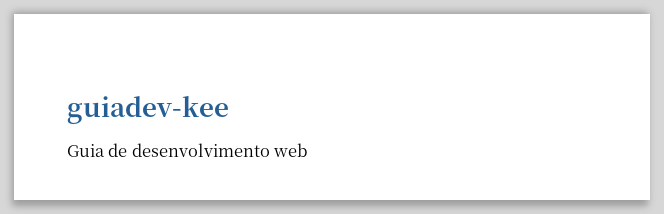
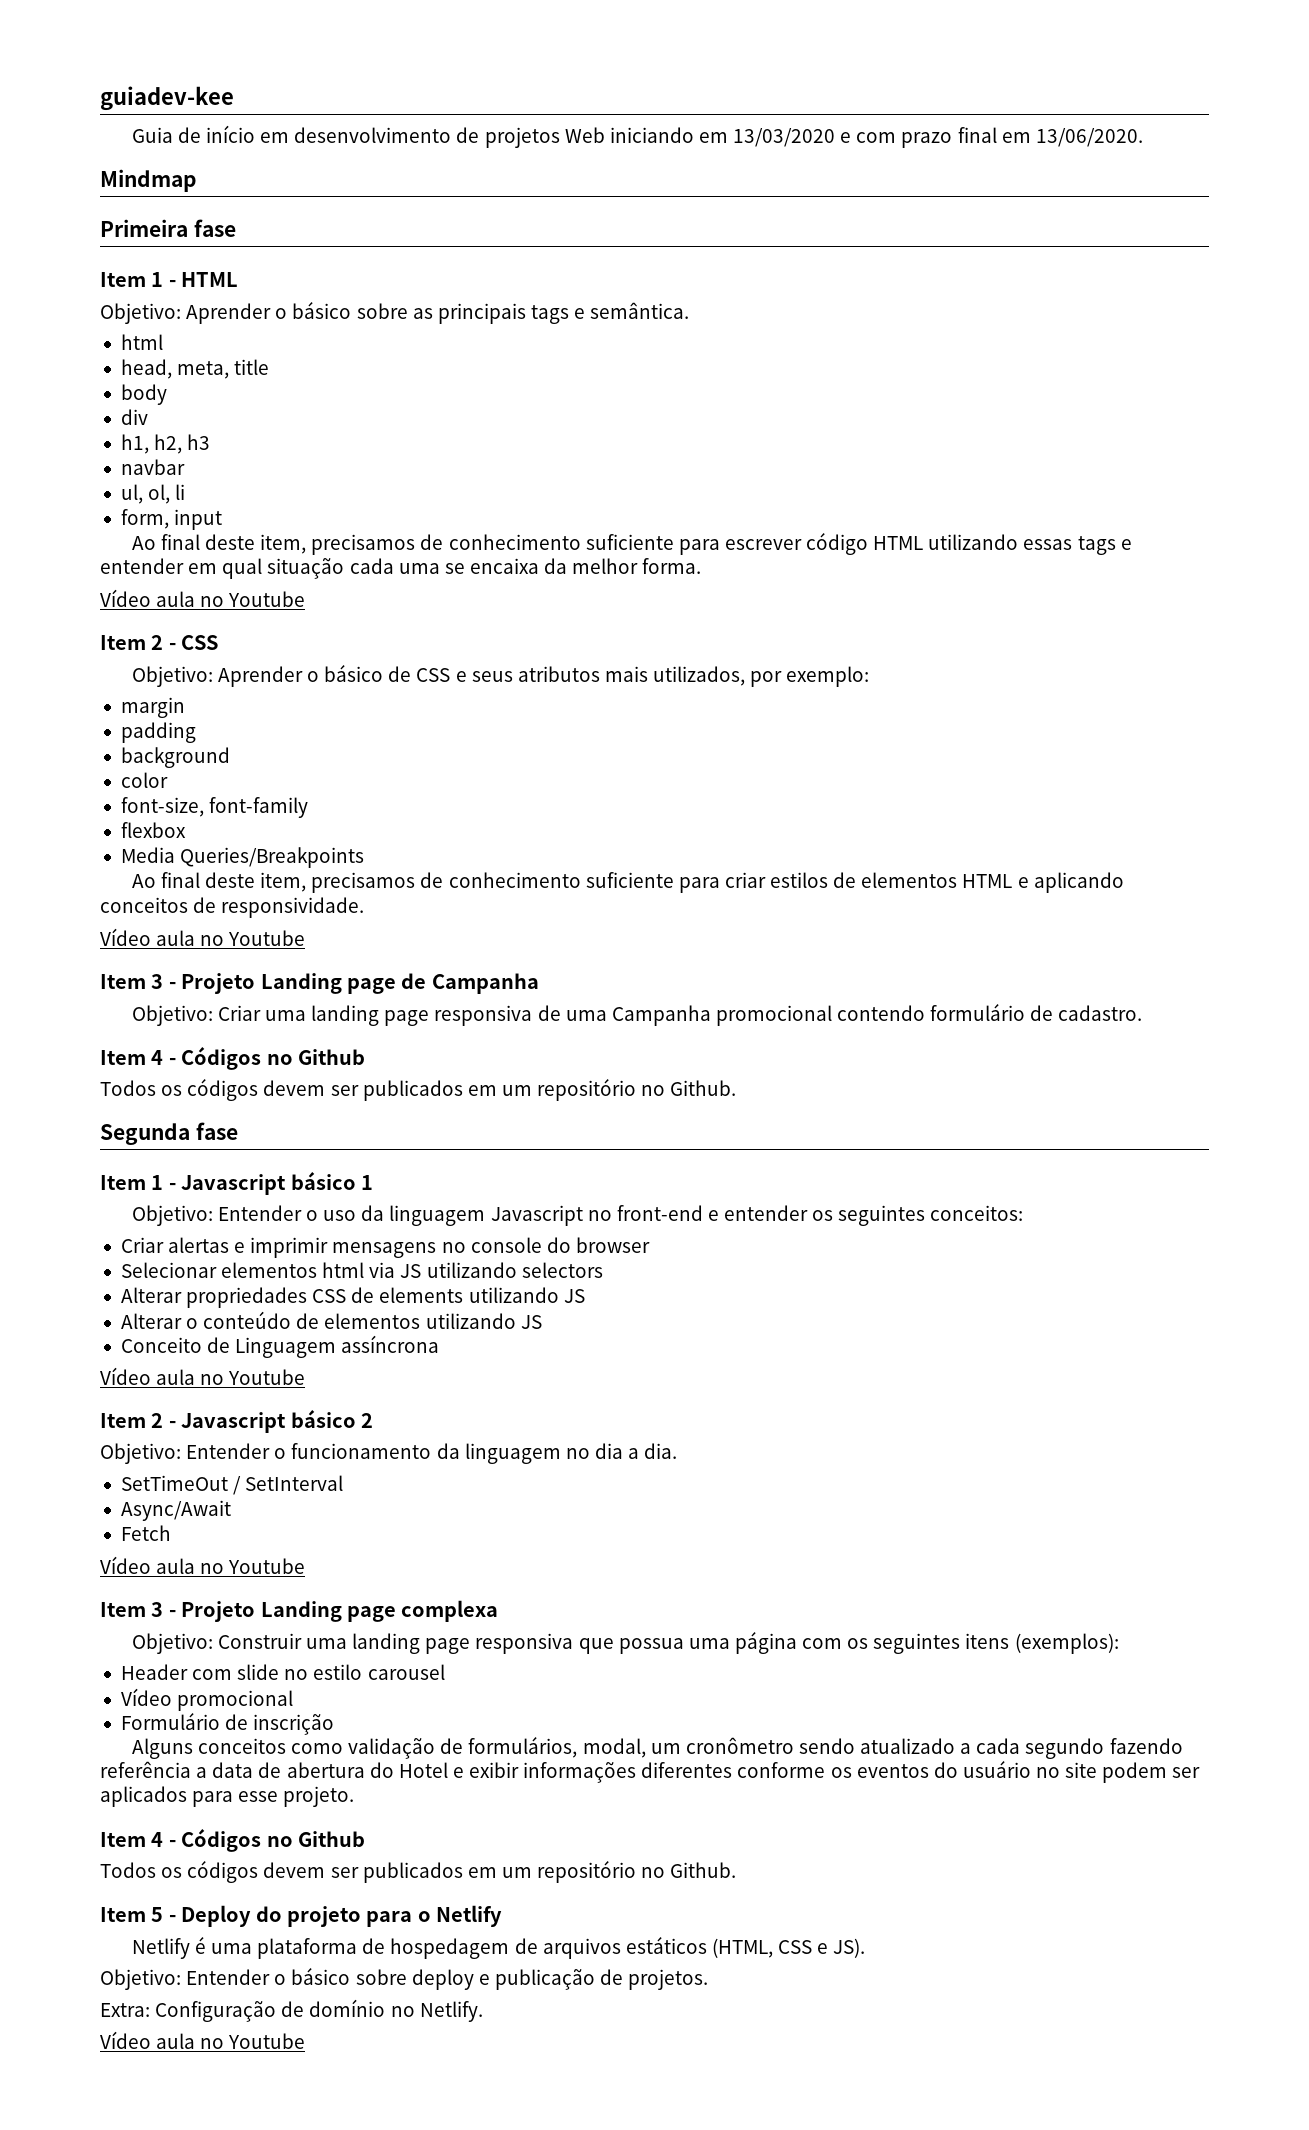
[131,143,309,157] desenvolvimento web -> [205,125,1143,148] [100,169,197,192] [100,219,236,237] [100,272,239,287] [100,302,690,324] [120,334,163,350] [120,359,270,379] [120,384,167,405] [120,409,148,425] [120,434,211,454] [120,459,185,475] [120,484,186,504] [120,509,223,530] [131,533,1132,555] [100,558,702,579] [100,589,306,607] [100,635,219,650] [131,665,870,687] [120,697,185,718] [120,722,196,743] [120,747,230,768] [120,772,168,788] [120,797,309,818] [120,822,186,838] [120,847,365,868] [131,872,1124,893] [100,897,365,918] [100,928,306,946] [100,973,539,994] [131,1004,1143,1026] [100,1047,365,1070] [100,1079,737,1101] [100,1122,238,1145] [100,1172,373,1195] [131,1205,1024,1226] [120,1237,650,1258] [120,1262,603,1278] [120,1287,585,1308] [120,1311,542,1329] [120,1335,440,1358] [100,1367,306,1385] [100,1410,373,1433] [100,1443,678,1464] [120,1475,344,1495] [120,1500,231,1521] [120,1525,171,1541] [100,1556,306,1574] [100,1600,499,1622] [131,1632,1119,1654] [120,1664,445,1680] [120,1688,294,1711] [120,1713,335,1735] [131,1737,1183,1759] [100,1761,1201,1783] [100,1786,355,1807] [100,1829,365,1852] [100,1861,737,1883] [100,1905,503,1927] [131,1937,866,1959] [100,1968,709,1990] [100,1999,483,2022] [100,2031,306,2049] início em desenvolvimento de projetos Web iniciando em 13/03/2020 e com prazo final em 13/06/2020. // Mindmap // Primeira fase // Item 1 - HTML // Objetivo: Aprender o básico sobre as principais tags e semântica. // html // head, meta, title // body // div // h1, h2, h3 // navbar // ul, ol, li // form, input // Ao final deste item, precisamos de conhecimento suficiente para escrever código HTML utilizando essas tags e entender em qual situação cada uma se encaixa da melhor forma. // Vídeo aula no Youtube // Item 2 - CSS // Objetivo: Aprender o básico de CSS e seus atributos mais utilizados, por exemplo: // margin // padding // background // color // font-size, font-family // flexbox // Media Queries/Breakpoints // Ao final deste item, precisamos de conhecimento suficiente para criar estilos de elementos HTML e aplicando conceitos de responsividade. // Vídeo aula no Youtube // Item 3 - Projeto Landing page de Campanha // Objetivo: Criar uma landing page responsiva de uma Campanha promocional contendo formulário de cadastro. // Item 4 - Códigos no Github // Todos os códigos devem ser publicados em um repositório no Github. // Segunda fase // Item 1 - Javascript básico 1 // Objetivo: Entender o uso da linguagem Javascript no front-end e entender os seguintes conceitos: // Criar alertas e imprimir mensagens no console do browser // Selecionar elementos html via JS utilizando selectors // Alterar propriedades CSS de elements utilizando JS // Alterar o conteúdo de elementos utilizando JS // Conceito de Linguagem assíncrona // Vídeo aula no Youtube // Item 2 - Javascript básico 2 // Objetivo: Entender o funcionamento da linguagem no dia a dia. // SetTimeOut / SetInterval // Async/Await // Fetch // Vídeo aula no Youtube // Item 3 - Projeto Landing page complexa // Objetivo: Construir uma landing page responsiva que possua uma página com os seguintes itens (exemplos): // Header com slide no estilo carousel // Vídeo promocional // Formulário de inscrição // Alguns conceitos como validação de formulários, modal, um cronômetro sendo atualizado a cada segundo fazendo referência a data de abertura do Hotel e exibir informações diferentes conforme os eventos do usuário no site podem ser aplicados para esse projeto. // Item 4 - Códigos no Github // Todos os códigos devem ser publicados em um repositório no Github. // Item 5 - Deploy do projeto para o Netlify // Netlify é uma plataforma de hospedagem de arquivos estáticos (HTML, CSS e JS). // Objetivo: Entender o básico sobre deploy e publicação de projetos. // Extra: Configuração de domínio no Netlify. // Vídeo aula no Youtube

